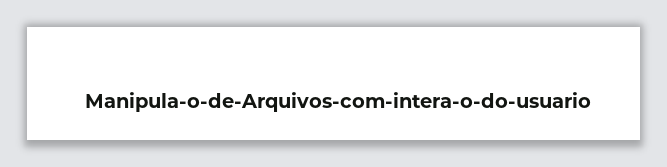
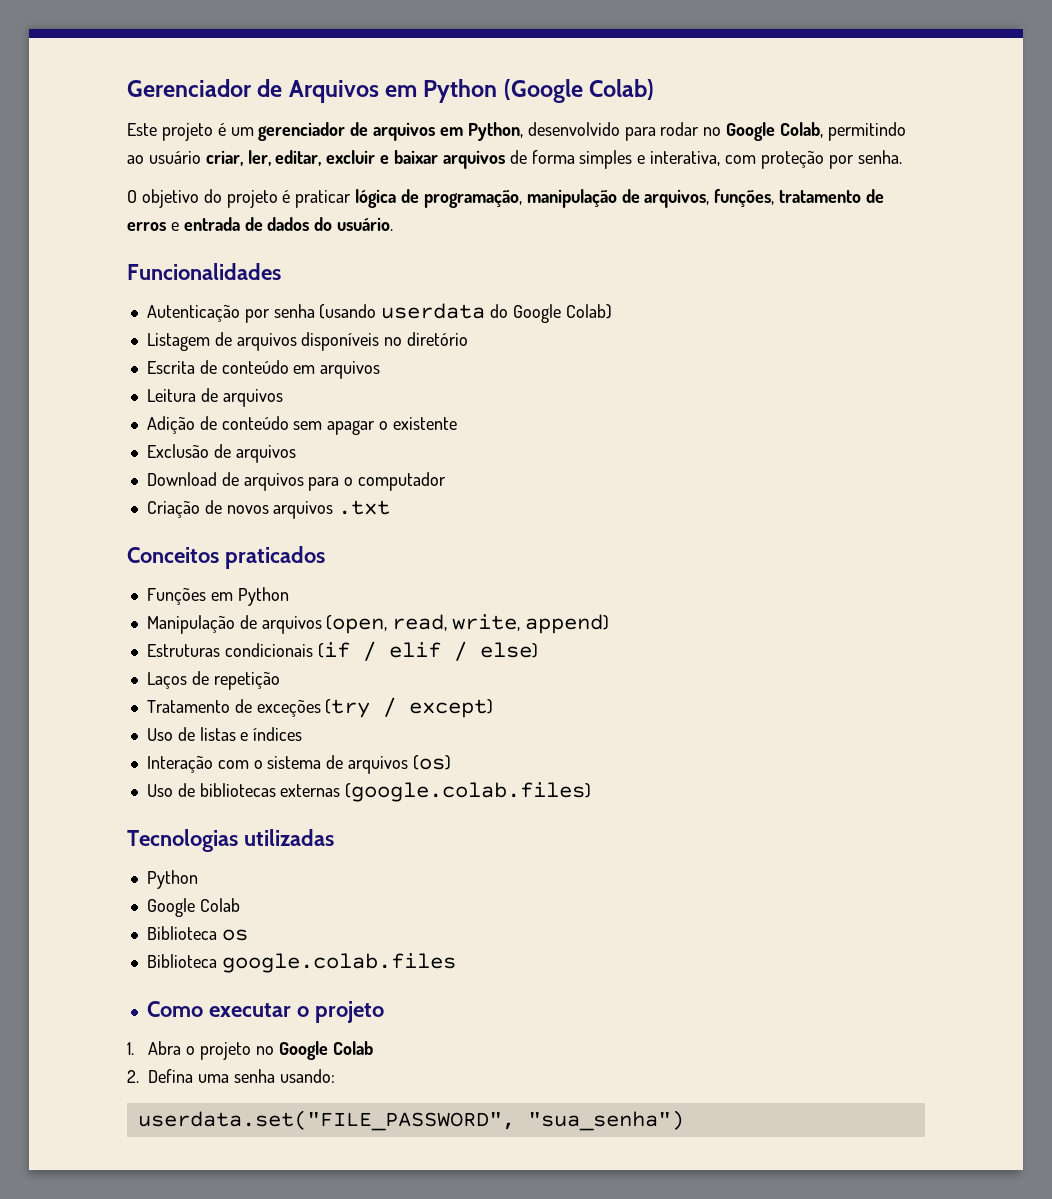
[85,92,591,112] Manipula-o-de-Arquivos-com-intera-o-do-usuario -> [127,79,655,103] [127,122,906,141] [127,150,902,169] [127,189,885,208] [127,217,394,231] [127,263,281,280] [146,303,612,323] [146,332,469,351] [146,360,381,379] [146,388,283,407] [146,416,457,435] [146,444,296,463] [146,472,447,491] [146,500,391,519] [127,546,325,569] [146,587,289,606] [146,614,609,634] [146,641,538,661] [146,671,280,690] [146,697,494,718] [146,727,303,741] [146,755,451,774] [146,782,592,802] [127,829,334,852] [146,870,198,889] [146,898,240,917] [146,926,248,941] [146,953,456,973] [146,1001,384,1023] [127,1041,373,1060] [127,1069,335,1083] [137,1110,684,1131] Gerenciador de Arquivos em Python (Google Colab) // Este projeto é um gerenciador de arquivos em Python, desenvolvido para rodar no Google Colab, permitindo ao usuário criar, ler, editar, excluir e baixar arquivos de forma simples e interativa, com proteção por senha. // O objetivo do projeto é praticar lógica de programação, manipulação de arquivos, funções, tratamento de erros e entrada de dados do usuário. // Funcionalidades // Autenticação por senha (usando userdata do Google Colab) // Listagem de arquivos disponíveis no diretório // Escrita de conteúdo em arquivos // Leitura de arquivos // Adição de conteúdo sem apagar o existente // Exclusão de arquivos // Download de arquivos para o computador // Criação de novos arquivos .txt // Conceitos praticados // Funções em Python // Manipulação de arquivos (open, read, write, append) // Estruturas condicionais (if / elif / else) // Laços de repetição // Tratamento de exceções (try / except) // Uso de listas e índices // Interação com o sistema de arquivos (os) // Uso de bibliotecas externas (google.colab.files) // Tecnologias utilizadas // Python // Google Colab // Biblioteca os // Biblioteca google.colab.files // Como executar o projeto // 1. Abra o projeto no Google Colab // 2. Defina uma senha usando: // userdata.set("FILE_PASSWORD", "sua_senha")

